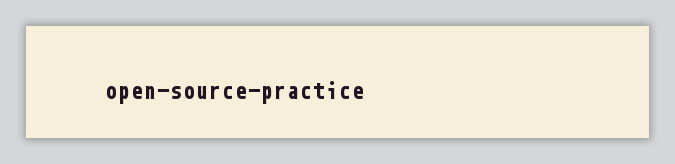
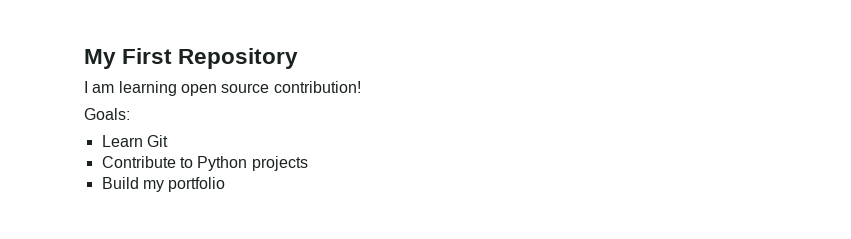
[104,81,364,104] open-source-practice -> [84,48,299,69] [84,81,361,96] [84,108,130,120] [101,135,168,147] [101,156,308,171] [101,177,226,192] My First Repository // I am learning open source contribution! // Goals: // Learn Git // Contribute to Python projects // Build my portfolio

